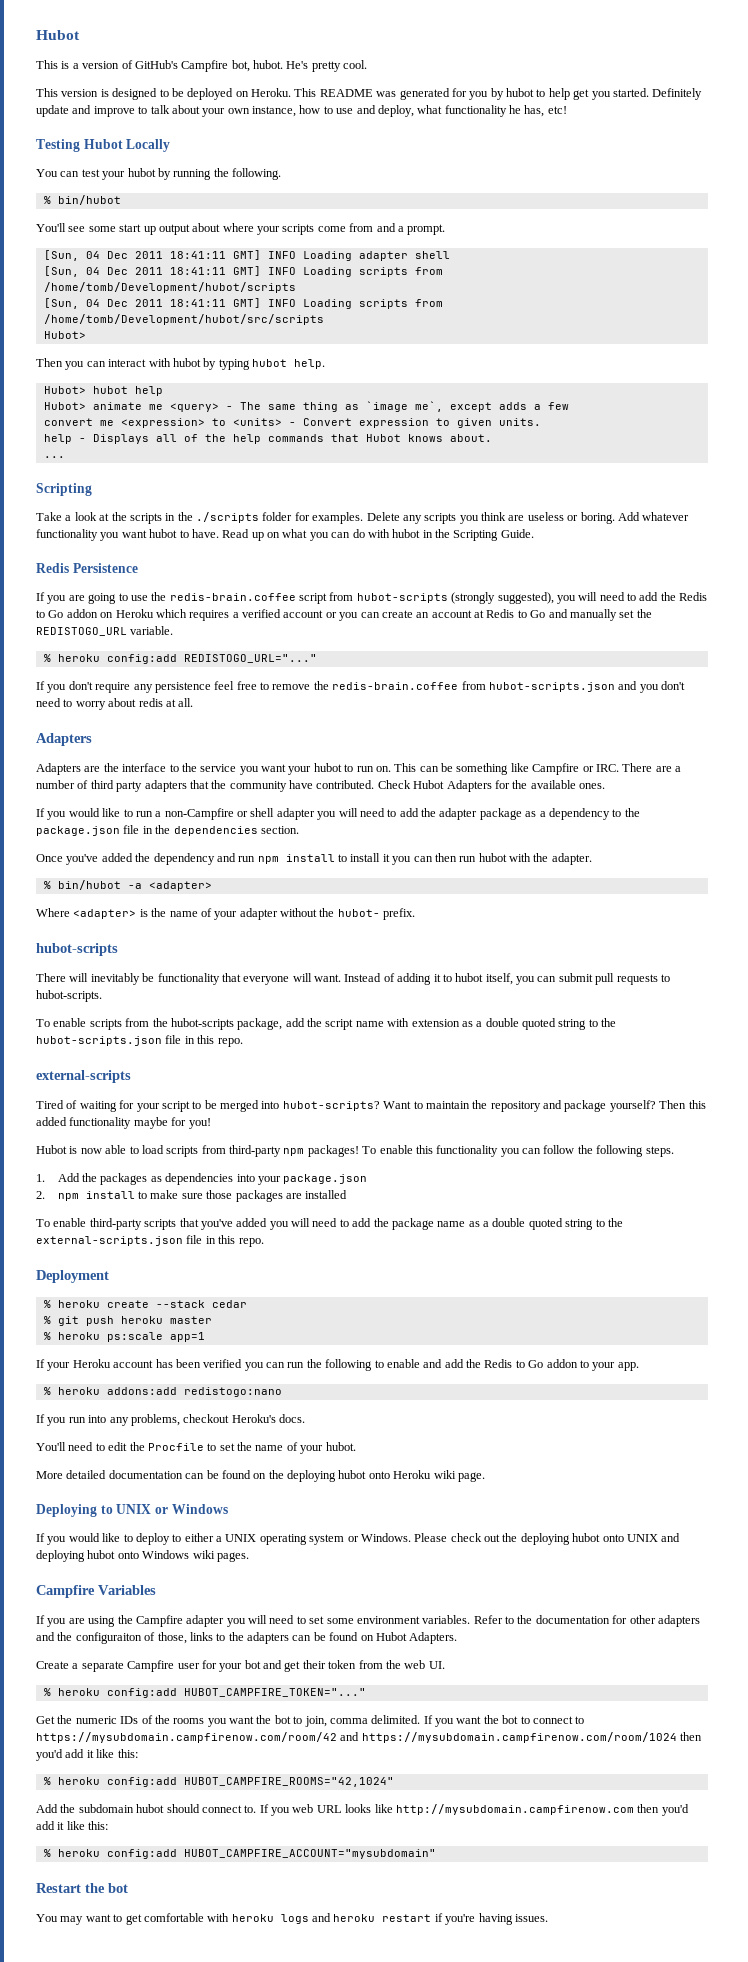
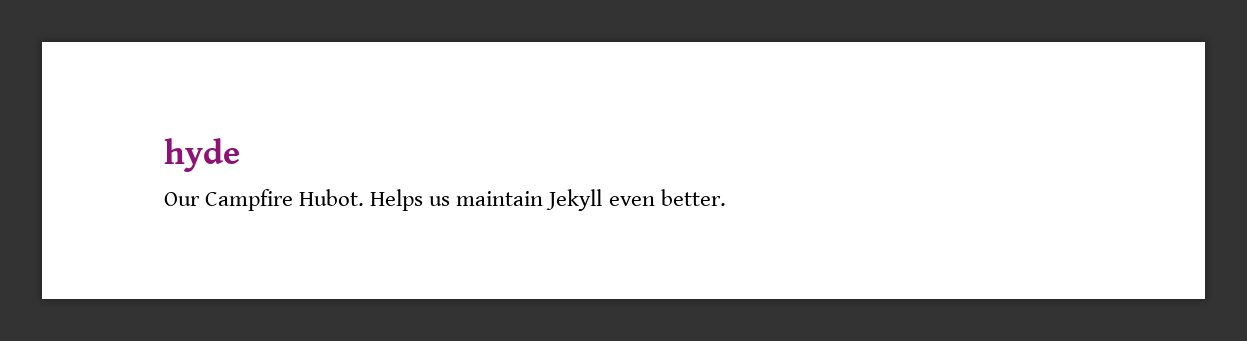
[36,30,80,40] [36,60,368,72] [36,88,703,100] [36,105,567,117] [36,139,171,152] [36,168,281,180] [43,195,121,205] [36,223,446,235] [43,250,450,261] [43,266,443,277] [43,282,296,293] [43,298,443,309] [43,314,324,325] [43,331,86,339] [36,358,325,370] [43,386,163,396] [43,401,569,412] [43,418,541,428] [43,434,492,444] [43,456,65,458] [36,483,92,496] [36,512,690,524] [36,529,534,541] [36,563,138,573] [36,592,708,604] [36,609,652,621] [36,626,174,636] [43,654,317,664] [36,681,685,693] [36,698,194,710] [36,733,92,746] [36,763,681,775] [36,780,605,792] [36,808,640,820] [36,825,299,836] [36,853,592,865] [43,880,212,891] [36,908,416,920] [36,943,118,956] [36,973,670,985] [36,990,102,1002] [36,1018,617,1030] [36,1035,243,1047] [36,1070,131,1083] [36,1100,706,1112] [36,1117,211,1129] [36,1145,674,1157] [36,1173,368,1185] [36,1190,348,1202] [36,1218,623,1230] [36,1235,264,1247] [36,1270,109,1283] [43,1300,247,1308] [43,1316,212,1326] [43,1332,205,1342] [36,1359,639,1371] [43,1387,282,1397] [36,1414,305,1426] [36,1442,356,1454] [36,1470,485,1482] [36,1504,228,1517] [36,1533,681,1545] [36,1550,249,1562] [36,1585,156,1598] [36,1615,700,1627] [36,1632,458,1644] [36,1660,445,1672] [43,1688,366,1698] [36,1715,585,1727] [36,1732,703,1743] [36,1749,138,1761] [43,1777,394,1787] [36,1804,689,1816] [36,1821,109,1830] [43,1849,436,1859] [36,1883,128,1893] [36,1913,548,1925] Hubot // This is a version of GitHub's Campfire bot, hubot. He's pretty cool. // This version is designed to be deployed on Heroku. This README was generated for you by hubot to help get you started. Definitely update and improve to talk about your own instance, how to use and deploy, what functionality he has, etc! // Testing Hubot Locally // You can test your hubot by running the following. // % bin/hubot // You'll see some start up output about where your scripts come from and a prompt. // [Sun, 04 Dec 2011 18:41:11 GMT] INFO Loading adapter shell // [Sun, 04 Dec 2011 18:41:11 GMT] INFO Loading scripts from /home/tomb/Development/hubot/scripts // [Sun, 04 Dec 2011 18:41:11 GMT] INFO Loading scripts from /home/tomb/Development/hubot/src/scripts // Hubot> // Then you can interact with hubot by typing hubot help. // Hubot> hubot help // Hubot> animate me <query> - The same thing as `image me`, except adds a few // convert me <expression> to <units> - Convert expression to given units. // help - Displays all of the help commands that Hubot knows about. // ... // Scripting // Take a look at the scripts in the ./scripts folder for examples. Delete any scripts you think are useless or boring. Add whatever functionality you want hubot to have. Read up on what you can do with hubot in the Scripting Guide. // Redis Persistence // If you are going to use the redis-brain.coffee script from hubot-scripts (strongly suggested), you will need to add the Redis to Go addon on Heroku which requires a verified account or you can create an account at Redis to Go and manually set the REDISTOGO_URL variable. // % heroku config:add REDISTOGO_URL="..." // If you don't require any persistence feel free to remove the redis-brain.coffee from hubot-scripts.json and you don't need to worry about redis at all. // Adapters // Adapters are the interface to the service you want your hubot to run on. This can be something like Campfire or IRC. There are a number of third party adapters that the community have contributed. Check Hubot Adapters for the available ones. // If you would like to run a non-Campfire or shell adapter you will need to add the adapter package as a dependency to the package.json file in the dependencies section. // Once you've added the dependency and run npm install to install it you can then run hubot with the adapter. // % bin/hubot -a <adapter> // Where <adapter> is the name of your adapter without the hubot- prefix. // hubot-scripts // There will inevitably be functionality that everyone will want. Instead of adding it to hubot itself, you can submit pull requests to hubot-scripts. // To enable scripts from the hubot-scripts package, add the script name with extension as a double quoted string to the hubot-scripts.json file in this repo. // external-scripts // Tired of waiting for your script to be merged into hubot-scripts? Want to maintain the repository and package yourself? Then this added functionality maybe for you! // Hubot is now able to load scripts from third-party npm packages! To enable this functionality you can follow the following steps. // 1. Add the packages as dependencies into your package.json // 2. npm install to make sure those packages are installed // To enable third-party scripts that you've added you will need to add the package name as a double quoted string to the external-scripts.json file in this repo. // Deployment // % heroku create --stack cedar // % git push heroku master // % heroku ps:scale app=1 // If your Heroku account has been verified you can run the following to enable and add the Redis to Go addon to your app. // % heroku addons:add redistogo:nano // If you run into any problems, checkout Heroku's docs. // You'll need to edit the Procfile to set the name of your hubot. // More detailed documentation can be found on the deploying hubot onto Heroku wiki page. // Deploying to UNIX or Windows // If you would like to deploy to either a UNIX operating system or Windows. Please check out the deploying hubot onto UNIX and deploying hubot onto Windows wiki pages. // Campfire Variables // If you are using the Campfire adapter you will need to set some environment variables. Refer to the documentation for other adapters and the configuraiton of those, links to the adapters can be found on Hubot Adapters. // Create a separate Campfire user for your bot and get their token from the web UI. // % heroku config:add HUBOT_CAMPFIRE_TOKEN="..." // Get the numeric IDs of the rooms you want the bot to join, comma delimited. If you want the bot to connect to https://mysubdomain.campfirenow.com/room/42 and https://mysubdomain.campfirenow.com/room/1024 then you'd add it like this: // % heroku config:add HUBOT_CAMPFIRE_ROOMS="42,1024" // Add the subdomain hubot should connect to. If you web URL looks like http://mysubdomain.campfirenow.com then you'd add it like this: // % heroku config:add HUBOT_CAMPFIRE_ACCOUNT="mysubdomain" // Restart the bot // You may want to get comfortable with heroku logs and heroku restart if you're having issues. -> [164,138,240,172] [164,189,726,211] hyde // Our Campfire Hubot. Helps us maintain Jekyll even better.

